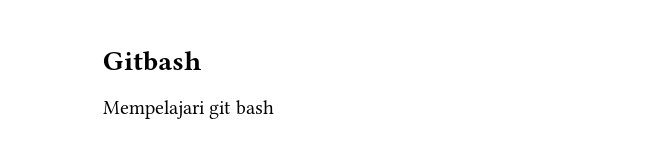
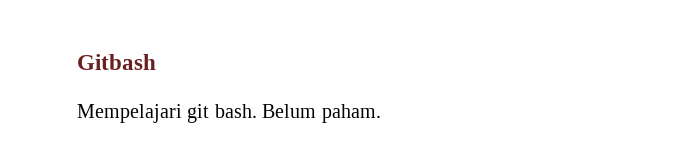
[235,100,274,115] bash -> [214,104,381,123] bash. Belum paham.

